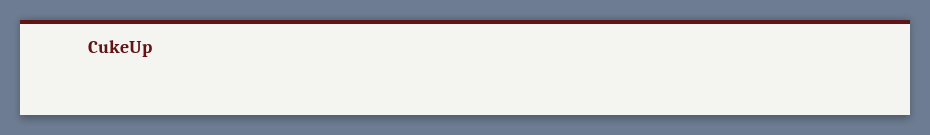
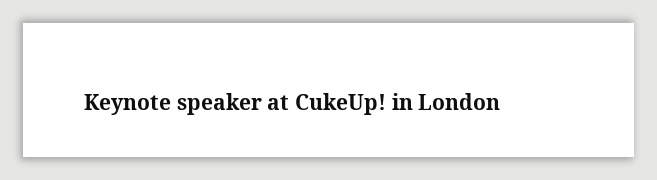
[88,40,152,57] CukeUp -> [84,93,501,115] Keynote speaker at CukeUp! in London

